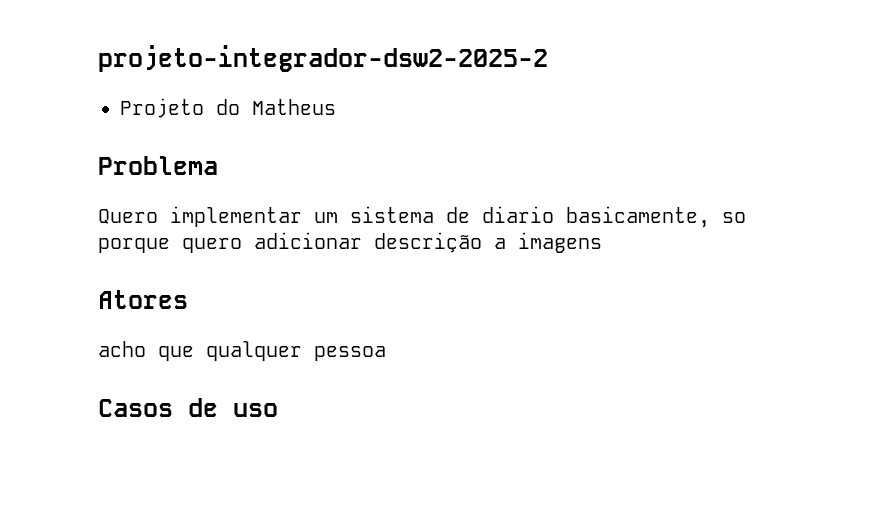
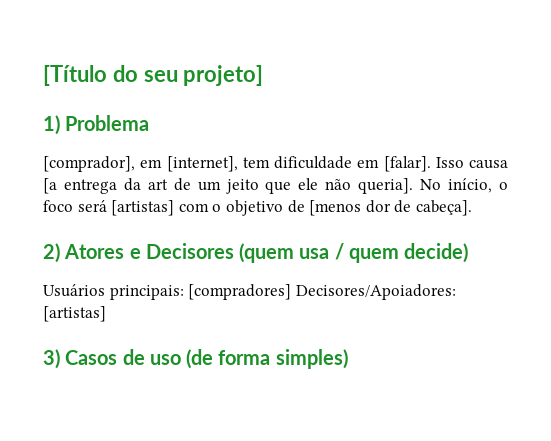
[98,45,548,72] [120,98,336,118] [98,156,218,175] [98,206,746,228] [98,232,602,253] [98,290,188,309] [98,341,386,361] [98,398,278,417] projeto-integrador-dsw2-2025-2 // Projeto do Matheus // Problema // Quero implementar um sistema de diario basicamente, so porque quero adicionar descrição a imagens // Atores // acho que qualquer pessoa // Casos de uso -> [43,65,264,86] [43,115,150,135] [43,156,508,172] [43,178,508,194] [43,200,472,216] [43,243,469,263] [43,284,456,300] [43,306,106,322] [43,349,348,369] [Título do seu projeto] // 1) Problema // [comprador], em [internet], tem dificuldade em [falar]. Isso causa [a entrega da art de um jeito que ele não queria]. No início, o foco será [artistas] com o objetivo de [menos dor de cabeça]. // 2) Atores e Decisores (quem usa / quem decide) // Usuários principais: [compradores] Decisores/Apoiadores: [artistas] // 3) Casos de uso (de forma simples)

